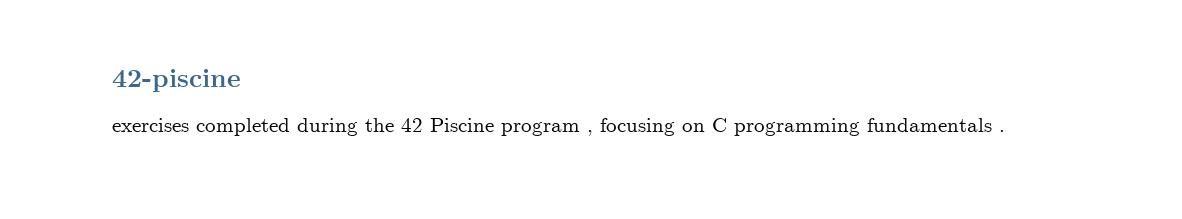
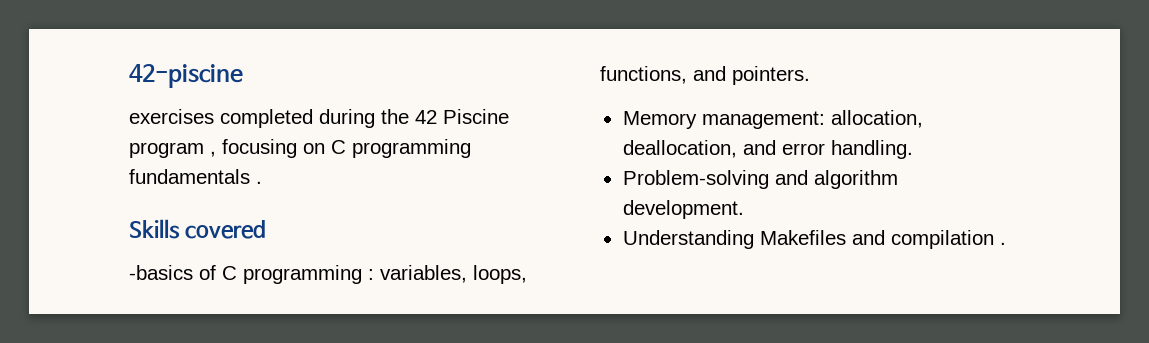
(1005, 131) none -> [129,219,266,239] [129,265,527,284] [600,66,810,85] [622,110,923,129] [622,140,913,159] [622,170,898,189] [622,200,744,219] [622,230,1006,249] // Skills covered // -basics of C programming : variables, loops, functions, and pointers. // Memory management: allocation, deallocation, and error handling. // Problem-solving and algorithm development. // Understanding Makefiles and compilation .

